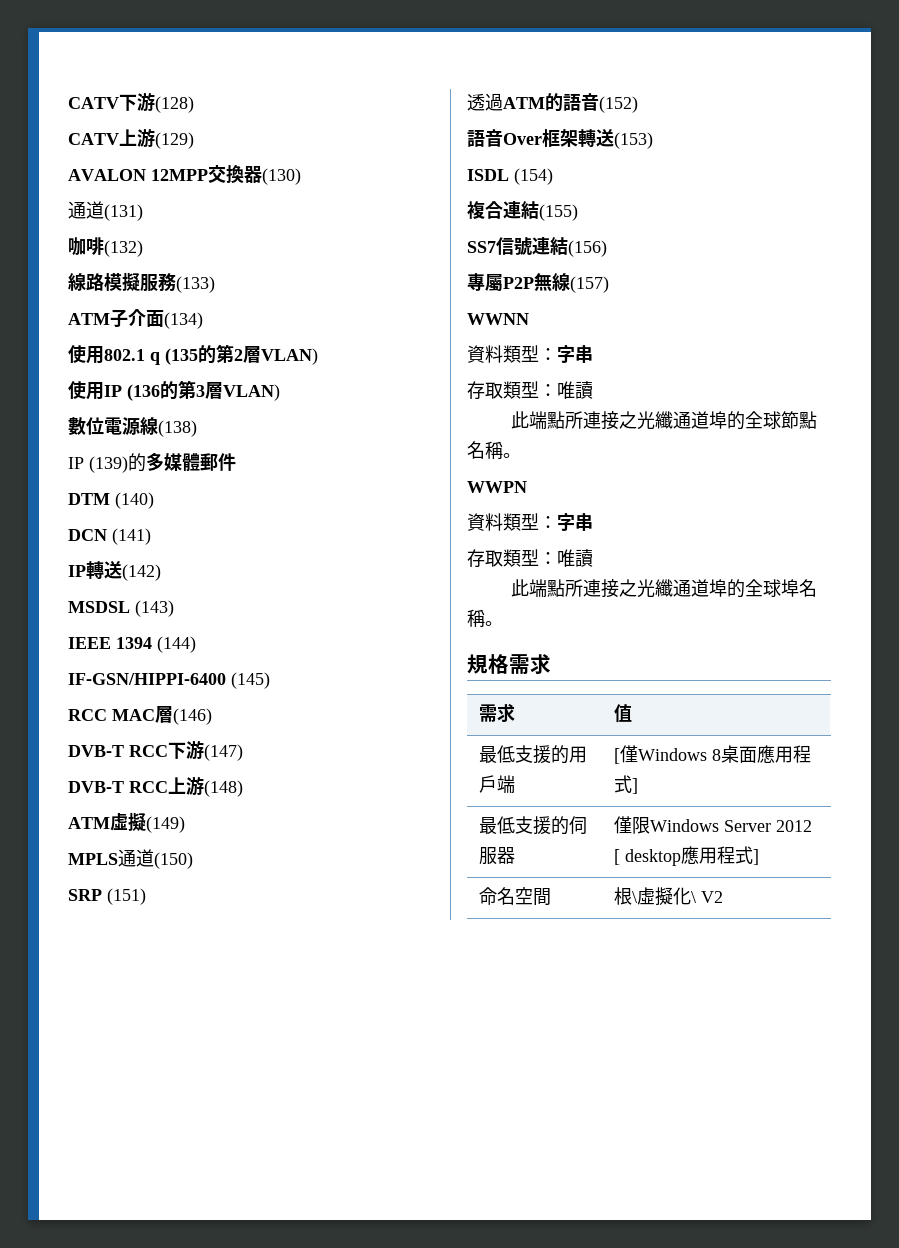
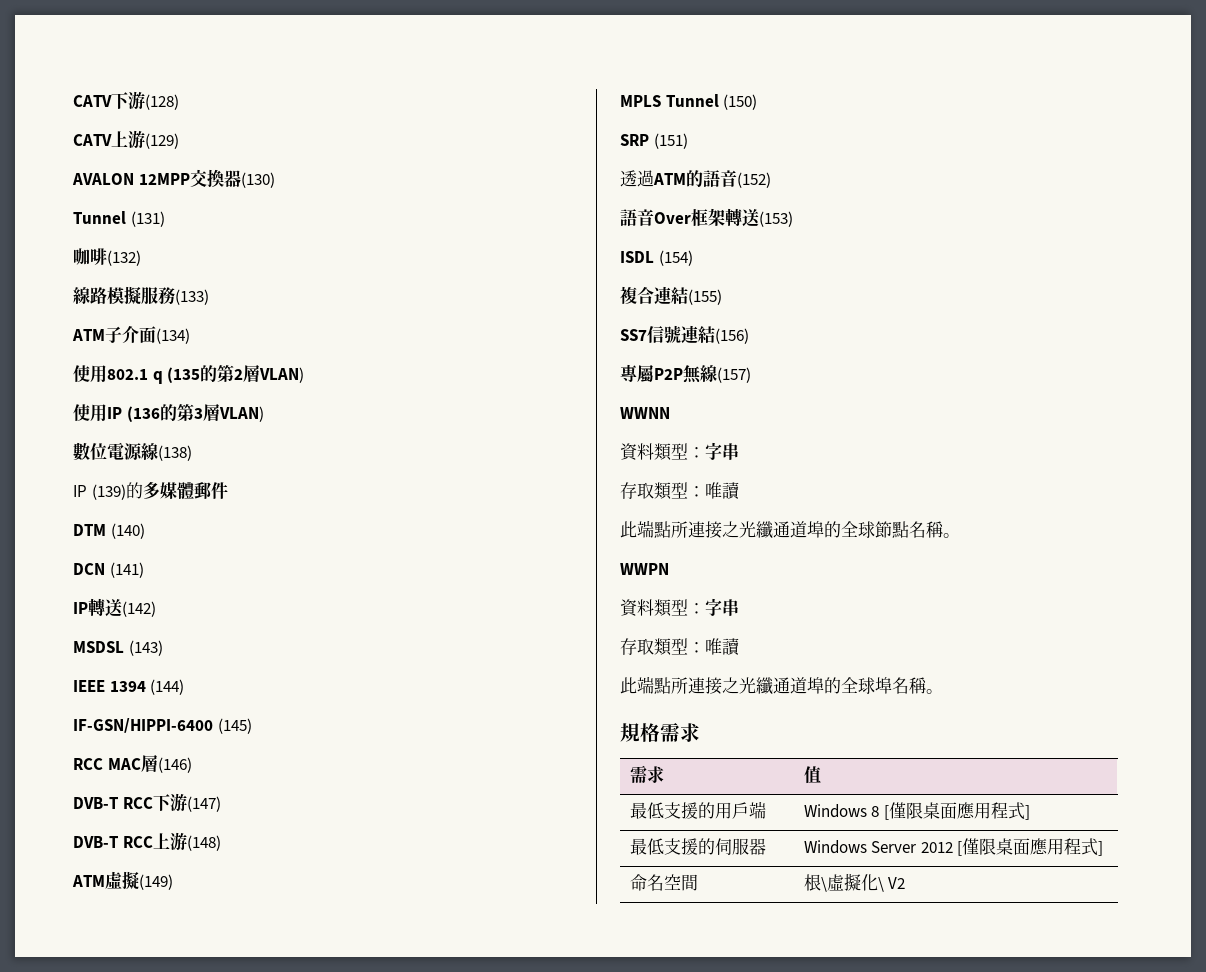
[68,201,104,219] 通道 -> [73,211,126,224] Tunnel
[118,849,154,867] 通道 -> [665,94,719,107] Tunnel
[614,745,722,764] [僅Windows 8 -> [803,802,923,820] Windows 8 [僅限
[614,816,651,834] 僅限 -> (766, 846) none
[625,849,682,866] desktop -> [962,838,1031,855] 僅限桌面

